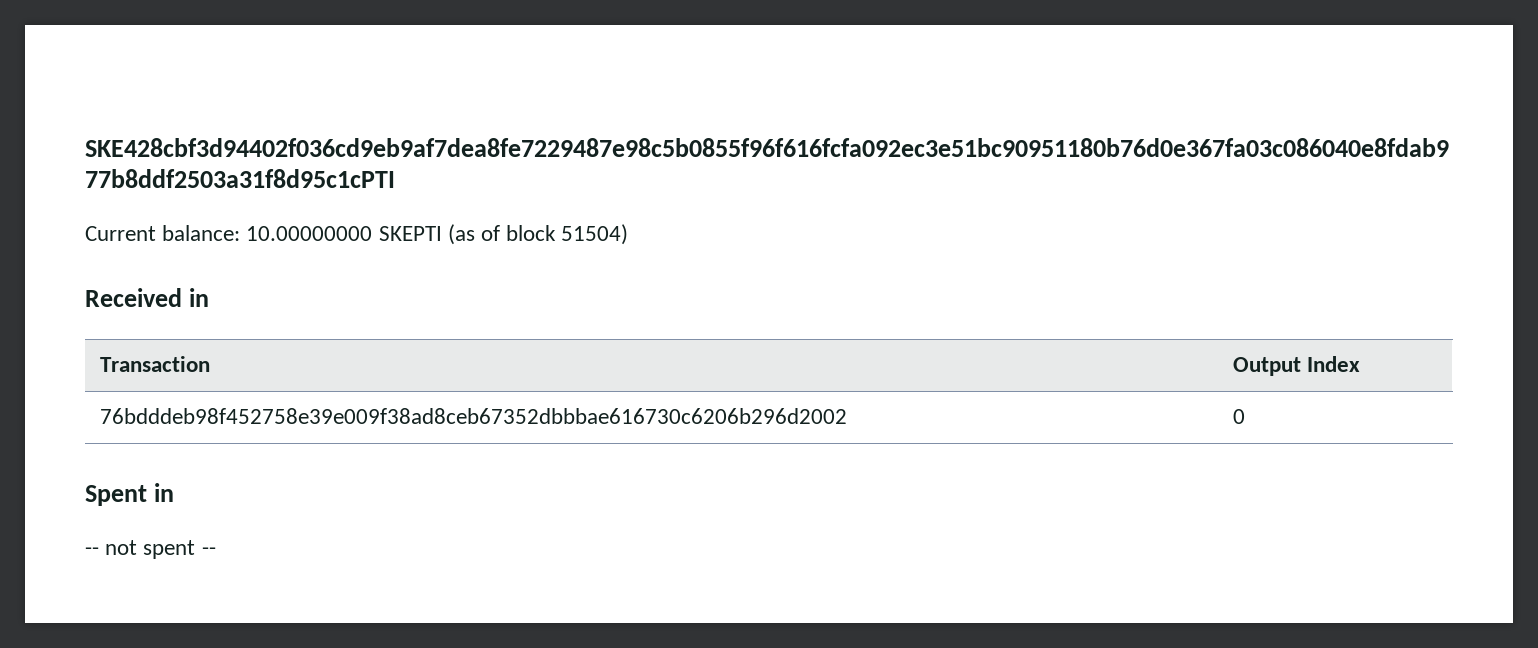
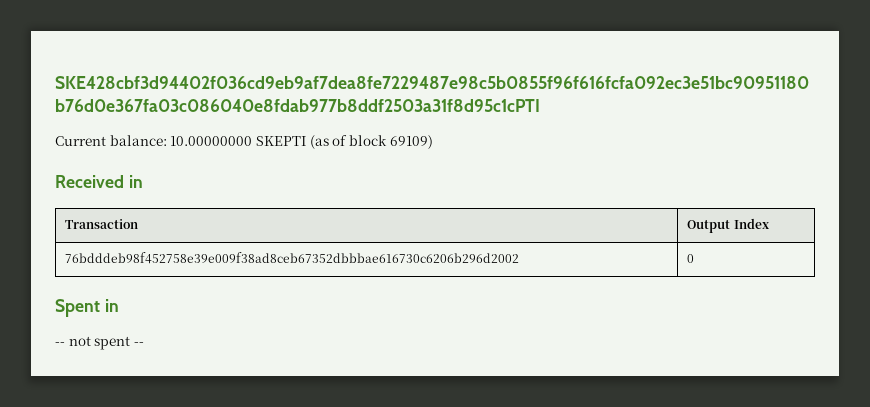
[561,224,629,245] 51504) -> [389,135,433,149] 69109)

